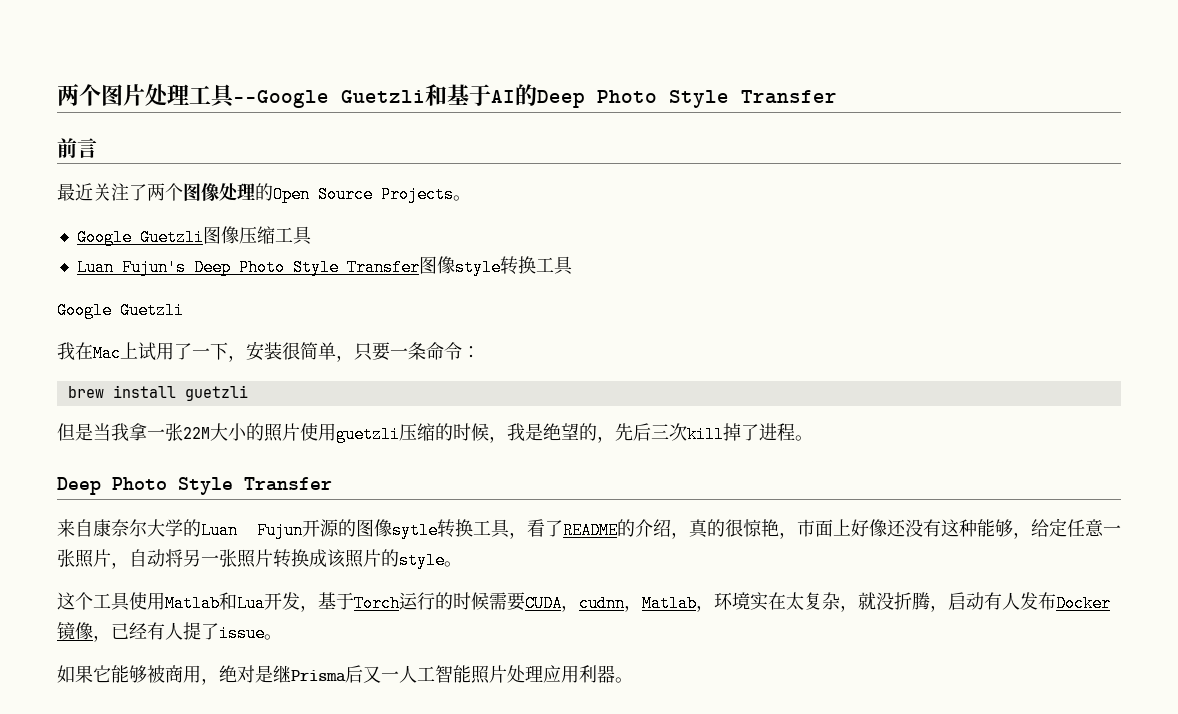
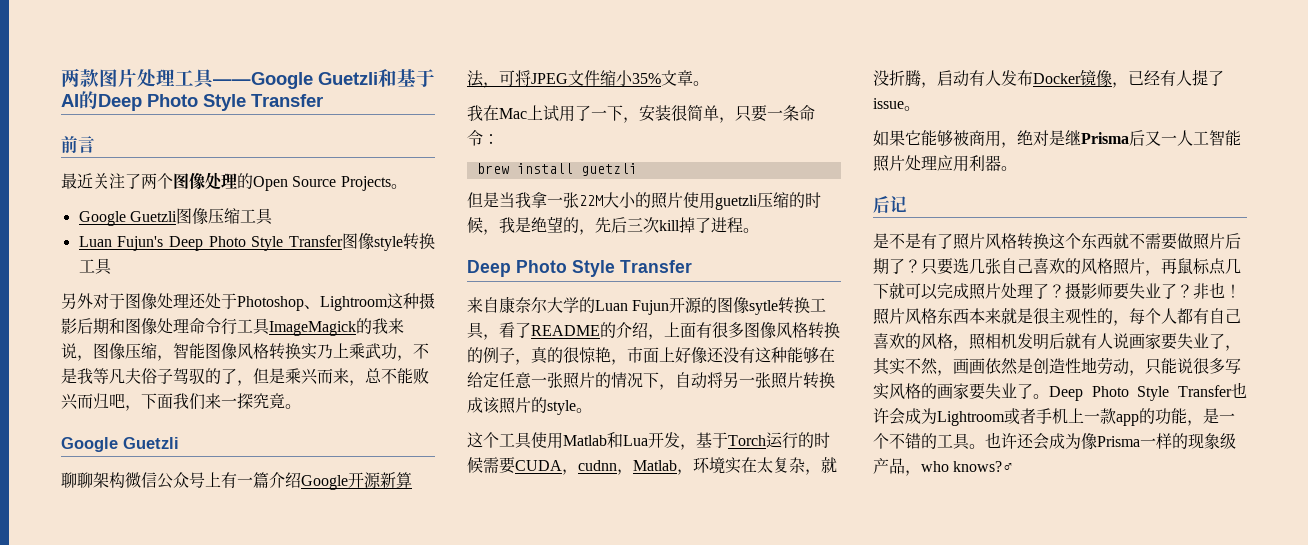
[57,84,101,106] 两个 -> [61,68,99,87] 两款
[57,302,184,319] Google Guetzli -> [61,293,435,311] [61,318,404,336] [61,343,429,361] [61,368,429,386] [61,393,301,411] [61,437,179,452] [61,472,412,490] [467,70,709,88] 另外对于图像处理还处于Photoshop、Lightroom这种摄影后期和图像处理命令行工具ImageMagick的我来说，图像压缩，智能图像风格转换实乃上乘武功，不是我等凡夫俗子驾驭的了，但是乘兴而来，总不能败兴而归吧，下面我们来一探究竟。 // Google Guetzli // 聊聊架构微信公众号上有一篇介绍Google开源新算法，可将JPEG文件缩小35%文章。
(689, 535) none -> [664,322,840,339] [467,347,531,365] 上面有很多图像风格转换的例子，
[1013,532,1031,539] ， -> [819,347,835,363] 在
(111, 558) none -> [595,372,659,388] 的情况下
(633, 680) none -> [873,196,907,214] [873,233,1241,250] [873,258,1241,276] [873,282,1241,300] [873,308,1241,326] [873,333,1241,351] [873,357,1241,376] [873,382,1247,401] [873,408,1235,426] [873,432,1236,450] [873,458,1015,476] // 后记 // 是不是有了照片风格转换这个东西就不需要做照片后期了？只要选几张自己喜欢的风格照片，再鼠标点几下就可以完成照片处理了？摄影师要失业了？非也！照片风格东西本来就是很主观性的，每个人都有自己喜欢的风格，照相机发明后就有人说画家要失业了，其实不然，画画依然是创造性地劳动，只能说很多写实风格的画家要失业了。Deep Photo Style Transfer也许会成为Lightroom或者手机上一款app的功能，是一个不错的工具。也许还会成为像Prisma一样的现象级产品，who knows?♂

